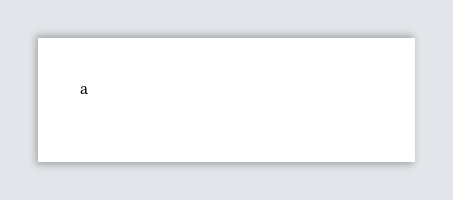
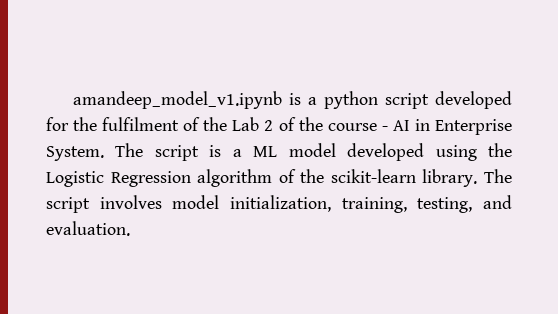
[80,86,88,94] a -> [73,91,512,109] [46,117,512,135] [46,143,513,161] [46,169,512,187] [46,195,512,213] [46,221,130,236] amandeep_model_v1.ipynb is a python script developed for the fulfilment of the Lab 2 of the course - AI in Enterprise System. The script is a ML model developed using the Logistic Regression algorithm of the scikit-learn library. The script involves model initialization, training, testing, and evaluation.

